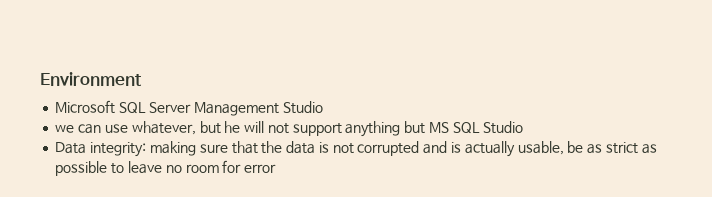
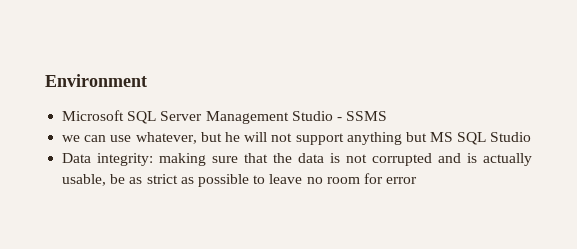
(323, 107) none -> [336,111,388,121] - SSMS

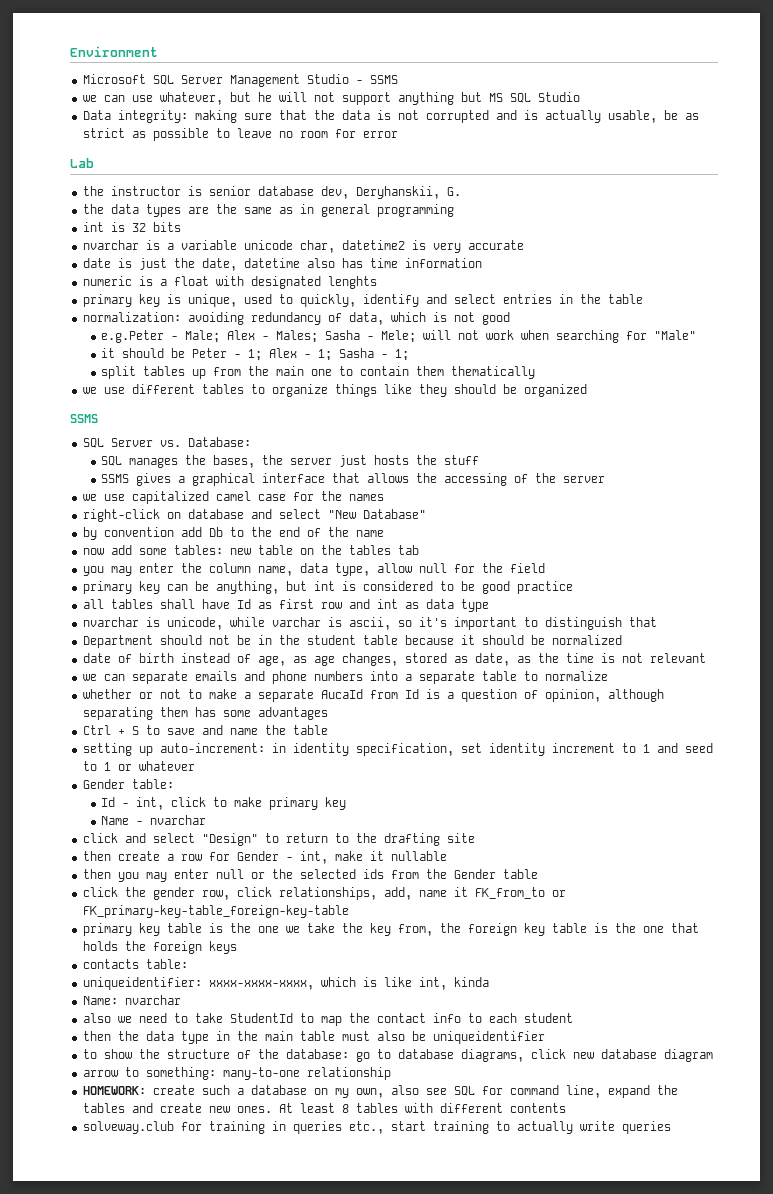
(418, 180) none -> [70,158,94,168] [82,186,461,199] [82,204,454,217] [82,222,181,232] [82,240,524,253] [82,258,482,271] [82,276,377,289] [82,294,643,307] [82,312,510,325] [101,330,697,343] [101,348,410,361] [101,366,536,379] [82,384,587,397] [70,414,98,423] [82,437,251,448] [101,455,480,468] [101,473,606,486] [82,491,384,504] [82,509,426,522] [82,527,384,540] [82,545,419,555] [82,563,545,576] [82,581,573,594] [82,599,489,612] [82,617,657,630] [82,635,622,648] [82,653,706,666] [82,671,608,684] [82,689,664,702] [82,707,328,720] [82,725,328,735] [82,743,713,756] [82,761,195,771] [82,779,174,789] [101,797,347,810] [101,815,207,825] [82,833,475,846] [82,851,447,864] [82,869,538,882] [82,887,566,900] [82,905,349,918] [82,923,699,936] [82,941,237,954] [82,959,188,969] [82,977,489,990] [82,995,181,1005] [82,1013,573,1026] [82,1031,545,1044] [82,1049,713,1062] [82,1067,391,1080] [82,1085,678,1098] [82,1103,566,1113] [82,1121,671,1134] // Lab // the instructor is senior database dev, Deryhanskii, G. // the data types are the same as in general programming // int is 32 bits // nvarchar is a variable unicode char, datetime2 is very accurate // date is just the date, datetime also has time information // numeric is a float with designated lenghts // primary key is unique, used to quickly, identify and select entries in the table // normalization: avoiding redundancy of data, which is not good // e.g.Peter - Male; Alex - Males; Sasha - Mele; will not work when searching for "Male" // it should be Peter - 1; Alex - 1; Sasha - 1; // split tables up from the main one to contain them thematically // we use different tables to organize things like they should be organized // SSMS // SQL Server vs. Database: // SQL manages the bases, the server just hosts the stuff // SSMS gives a graphical interface that allows the accessing of the server // we use capitalized camel case for the names // right-click on database and select "New Database" // by convention add Db to the end of the name // now add some tables: new table on the tables tab // you may enter the column name, data type, allow null for the field // primary key can be anything, but int is considered to be good practice // all tables shall have Id as first row and int as data type // nvarchar is unicode, while varchar is ascii, so it's important to distinguish that // Department should not be in the student table because it should be normalized // date of birth instead of age, as age changes, stored as date, as the time is not relevant // we can separate emails and phone numbers into a separate table to normalize // whether or not to make a separate AucaId from Id is a question of opinion, although separating them has some advantages // Ctrl + S to save and name the table // setting up auto-increment: in identity specification, set identity increment to 1 and seed to 1 or whatever // Gender table: // Id - int, click to make primary key // Name - nvarchar // click and select "Design" to return to the drafting site // then create a row for Gender - int, make it nullable // then you may enter null or the selected ids from the Gender table // click the gender row, click relationships, add, name it FK_from_to or FK_primary-key-table_foreign-key-table // primary key table is the one we take the key from, the foreign key table is the one that holds the foreign keys // contacts table: // uniqueidentifier: xxxx-xxxx-xxxx, which is like int, kinda // Name: nvarchar // also we need to take StudentId to map the contact info to each student // then the data type in the main table must also be uniqueidentifier // to show the structure of the database: go to database diagrams, click new database diagram // arrow to something: many-to-one relationship // HOMEWORK: create such a database on my own, also see SQL for command line, expand the tables and create new ones. At least 8 tables with different contents // solveway.club for training in queries etc., start training to actually write queries

